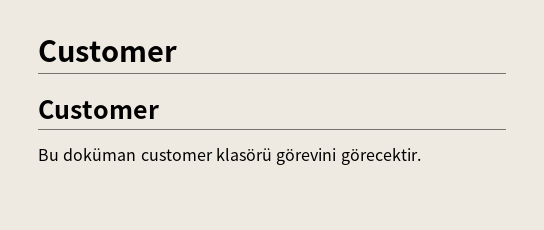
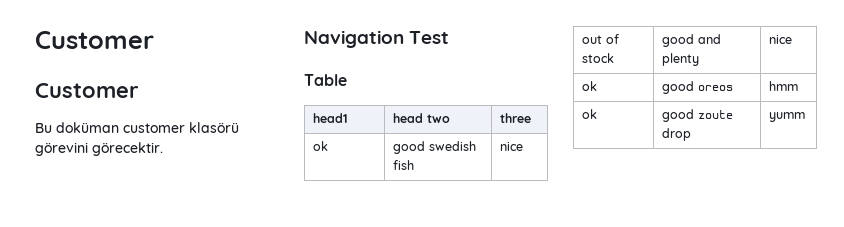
(421, 156) none -> [304,30,450,48] [304,74,347,86] [313,113,349,123] [393,113,451,123] [500,113,532,123] [313,141,329,151] [393,141,476,154] [393,160,415,170] [500,142,524,151] [582,34,619,44] [582,53,615,63] [662,34,721,47] [662,53,700,66] [769,35,793,44] [582,81,598,91] [662,81,733,94] [769,81,799,91] [582,109,598,119] [662,109,733,122] [662,128,692,141] [769,112,806,122] // Navigation Test // Table // head1 | head two | three // ok | good swedish fish | nice // out of stock | good and plenty | nice // ok | good oreos | hmm // ok | good zoute drop | yumm

